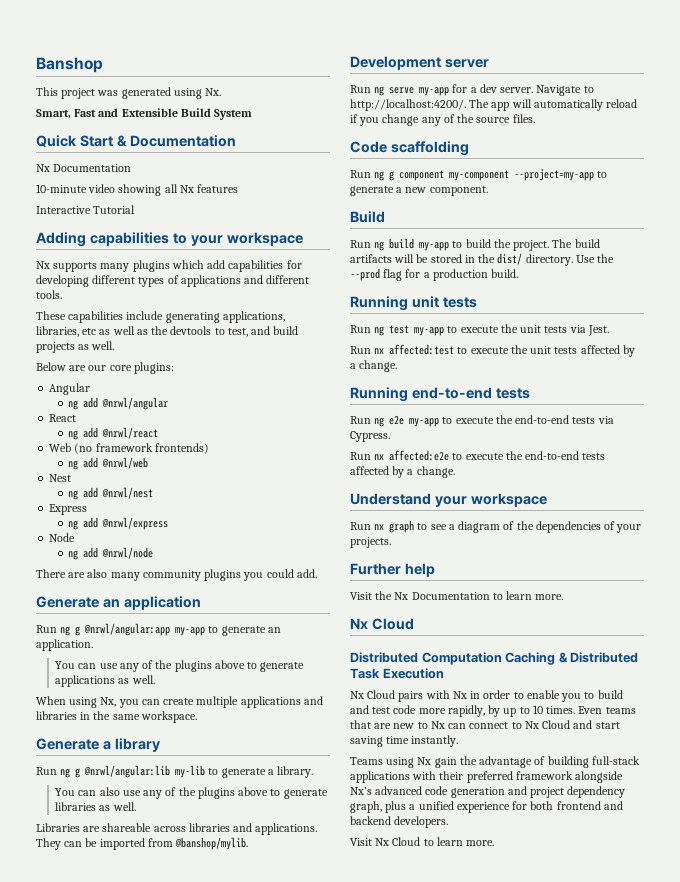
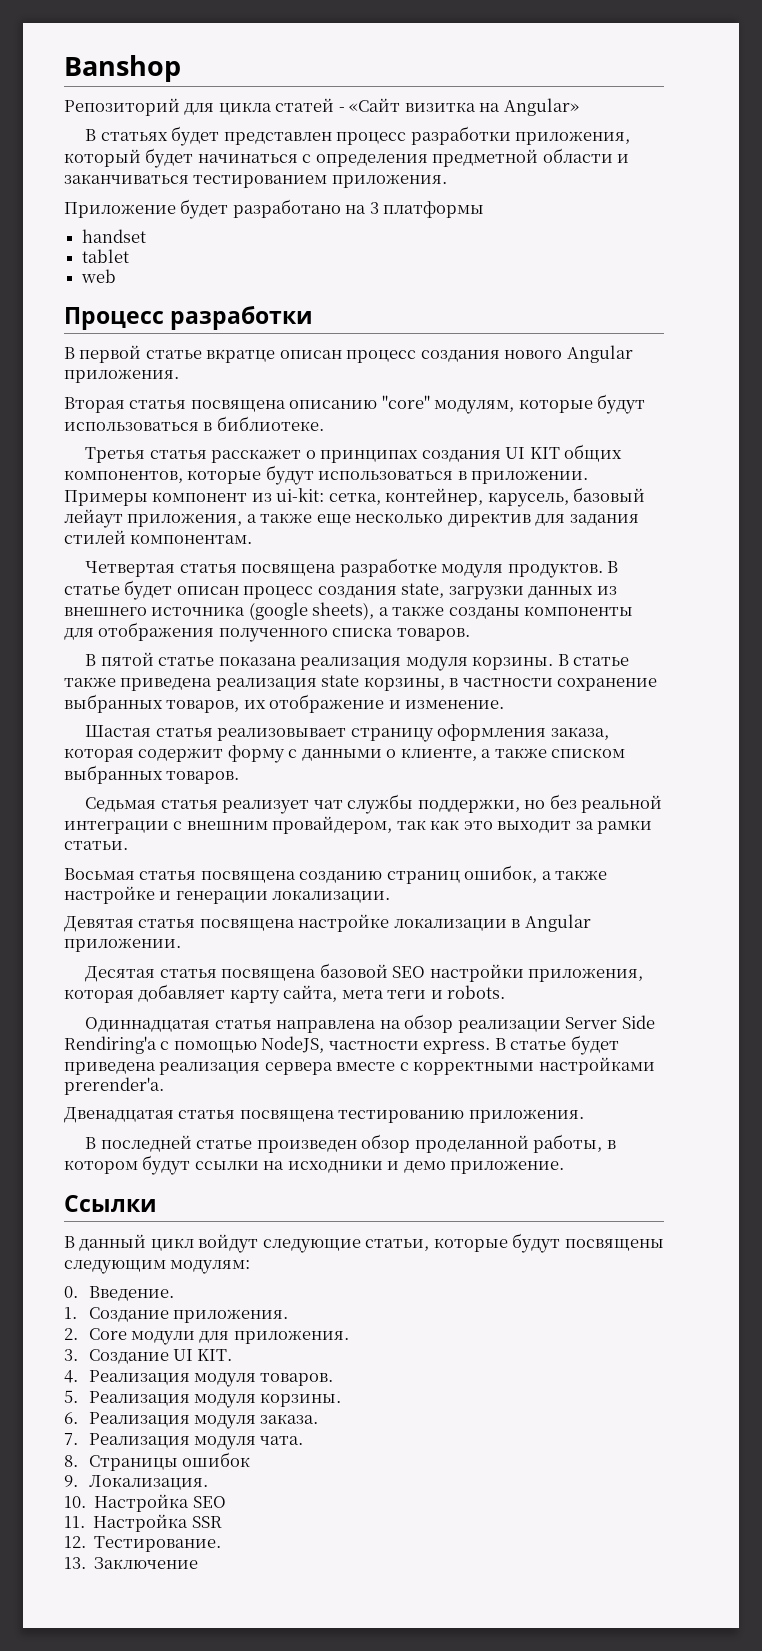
[36,87,222,99] [36,108,253,120] [36,135,236,147] [36,164,132,172] [36,184,239,196] [36,205,136,214] [36,232,303,247] [36,260,302,272] [36,275,310,287] [36,290,62,299] [36,311,285,323] [36,326,299,337] [36,341,115,353] [36,362,174,374] [49,383,91,395] [68,397,169,410] [49,414,77,422] [68,427,159,440] [49,443,209,454] [68,457,149,470] [49,474,72,482] [68,487,154,500] [49,504,88,515] [68,517,169,530] [49,533,76,542] [68,547,154,560] [36,569,317,581] [36,596,201,610] [36,623,281,636] [36,639,93,651] [55,660,305,672] [55,675,155,687] [36,696,323,708] [36,711,197,723] [36,738,160,752] [36,765,314,778] [55,787,328,799] [55,802,136,811] [36,823,318,835] [36,837,249,850] [350,56,489,70] [350,84,594,96] [350,99,638,111] [350,114,535,126] [350,141,469,156] [350,169,608,181] [350,186,488,196] [350,211,385,223] [350,238,600,251] [350,253,615,266] [350,268,519,281] [350,296,477,311] [350,324,609,336] [350,344,635,357] [350,360,398,372] [350,387,530,402] [350,415,614,427] [350,431,390,442] [350,450,606,461] [350,466,455,478] [350,493,547,507] [350,520,642,533] [350,537,391,548] [350,563,435,577] [350,591,564,600] [350,618,414,630] [350,652,639,665] [350,668,444,679] [350,690,623,702] [350,705,636,717] [350,720,620,729] [350,735,459,747] [350,756,640,768] [350,771,624,783] [350,786,626,798] [350,801,623,813] [350,816,449,828] [350,837,495,846] This project was generated using Nx. // Smart, Fast and Extensible Build System // Quick Start & Documentation // Nx Documentation // 10-minute video showing all Nx features // Interactive Tutorial // Adding capabilities to your workspace // Nx supports many plugins which add capabilities for developing different types of applications and different tools. // These capabilities include generating applications, libraries, etc as well as the devtools to test, and build projects as well. // Below are our core plugins: // Angular // ng add @nrwl/angular // React // ng add @nrwl/react // Web (no framework frontends) // ng add @nrwl/web // Nest // ng add @nrwl/nest // Express // ng add @nrwl/express // Node // ng add @nrwl/node // There are also many community plugins you could add. // Generate an application // Run ng g @nrwl/angular:app my-app to generate an application. // You can use any of the plugins above to generate applications as well. // When using Nx, you can create multiple applications and libraries in the same workspace. // Generate a library // Run ng g @nrwl/angular:lib my-lib to generate a library. // You can also use any of the plugins above to generate libraries as well. // Libraries are shareable across libraries and applications. They can be imported from @banshop/mylib. // Development server // Run ng serve my-app for a dev server. Navigate to http://localhost:4200/. The app will automatically reload if you change any of the source files. // Code scaffolding // Run ng g component my-component --project=my-app to generate a new component. // Build // Run ng build my-app to build the project. The build artifacts will be stored in the dist/ directory. Use the --prod flag for a production build. // Running unit tests // Run ng test my-app to execute the unit tests via Jest. // Run nx affected:test to execute the unit tests affected by a change. // Running end-to-end tests // Run ng e2e my-app to execute the end-to-end tests via Cypress. // Run nx affected:e2e to execute the end-to-end tests affected by a change. // Understand your workspace // Run nx graph to see a diagram of the dependencies of your projects. // Further help // Visit the Nx Documentation to learn more. // Nx Cloud // Distributed Computation Caching & Distributed Task Execution // Nx Cloud pairs with Nx in order to enable you to build and test code more rapidly, by up to 10 times. Even teams that are new to Nx can connect to Nx Cloud and start saving time instantly. // Teams using Nx gain the advantage of building full-stack applications with their preferred framework alongside Nx’s advanced code generation and project dependency graph, plus a unified experience for both frontend and backend developers. // Visit Nx Cloud to learn more. -> [64,98,579,116] [85,126,631,146] [64,148,630,168] [64,174,447,188] [64,199,485,219] [82,229,147,243] [82,249,130,263] [81,269,117,283] [64,306,314,330] [64,345,633,363] [64,369,179,383] [64,394,646,414] [64,416,324,431] [85,444,623,463] [64,465,589,485] [64,487,646,507] [64,509,639,528] [64,530,253,544] [85,558,619,578] [64,580,617,600] [64,602,634,620] [64,622,470,642] [85,652,630,671] [64,675,658,691] [64,694,505,713] [85,724,609,742] [64,745,626,763] [64,765,240,784] [85,794,663,814] [64,816,653,834] [64,841,128,850] [64,865,608,884] [64,886,391,904] [64,914,591,932] [64,938,181,952] [85,963,644,982] [64,984,506,1004] [85,1014,655,1033] [64,1035,619,1055] [64,1057,655,1075] [64,1077,164,1095] [64,1107,584,1123] [85,1134,616,1153] [64,1155,565,1175] [64,1195,157,1212] [64,1233,664,1253] [64,1260,251,1274] [64,1286,174,1301] [64,1307,288,1323] [64,1328,349,1345] [64,1349,233,1364] [64,1370,334,1387] [64,1390,342,1408] [64,1412,319,1429] [64,1433,304,1450] [64,1452,250,1471] [64,1475,208,1490] [64,1494,226,1512] [64,1514,222,1532] [64,1536,222,1552] [64,1557,199,1569] Репозиторий для цикла статей - «Сайт визитка на Angular» // В статьях будет представлен процесс разработки приложения, который будет начинаться с определения предметной области и заканчиваться тестированием приложения. // Приложение будет разработано на 3 платформы // handset // tablet // web // Процесс разработки // В первой статье вкратце описан процесс создания нового Angular приложения. // Вторая статья посвящена описанию "core" модулям, которые будут использоваться в библиотеке. // Третья статья расскажет о принципах создания UI KIT общих компонентов, которые будут использоваться в приложении. Примеры компонент из ui-kit: сетка, контейнер, карусель, базовый лейаут приложения, а также еще несколько директив для задания стилей компонентам. // Четвертая статья посвящена разработке модуля продуктов. В статье будет описан процесс создания state, загрузки данных из внешнего источника (google sheets), а также созданы компоненты для отображения полученного списка товаров. // В пятой статье показана реализация модуля корзины. В статье также приведена реализация state корзины, в частности сохранение выбранных товаров, их отображение и изменение. // Шастая статья реализовывает страницу оформления заказа, которая содержит форму с данными о клиенте, а также списком выбранных товаров. // Седьмая статья реализует чат службы поддержки, но без реальной интеграции с внешним провайдером, так как это выходит за рамки статьи. // Восьмая статья посвящена созданию страниц ошибок, а также настройке и генерации локализации. // Девятая статья посвящена настройке локализации в Angular приложении. // Десятая статья посвящена базовой SEO настройки приложения, которая добавляет карту сайта, мета теги и robots. // Одиннадцатая статья направлена на обзор реализации Server Side Rendiring'а с помощью NodeJS, частности express. В статье будет приведена реализация сервера вместе с корректными настройками prerender'а. // Двенадцатая статья посвящена тестированию приложения. // В последней статье произведен обзор проделанной работы, в котором будут ссылки на исходники и демо приложение. // Ссылки // В данный цикл войдут следующие статьи, которые будут посвящены следующим модулям: // 0. Введение. // 1. Создание приложения. // 2. Core модули для приложения. // 3. Создание UI KIT. // 4. Реализация модуля товаров. // 5. Реализация модуля корзины. // 6. Реализация модуля заказа. // 7. Реализация модуля чата. // 8. Страницы ошибок // 9. Локализация. // 10. Настройка SEO // 11. Настройка SSR // 12. Тестирование. // 13. Заключение

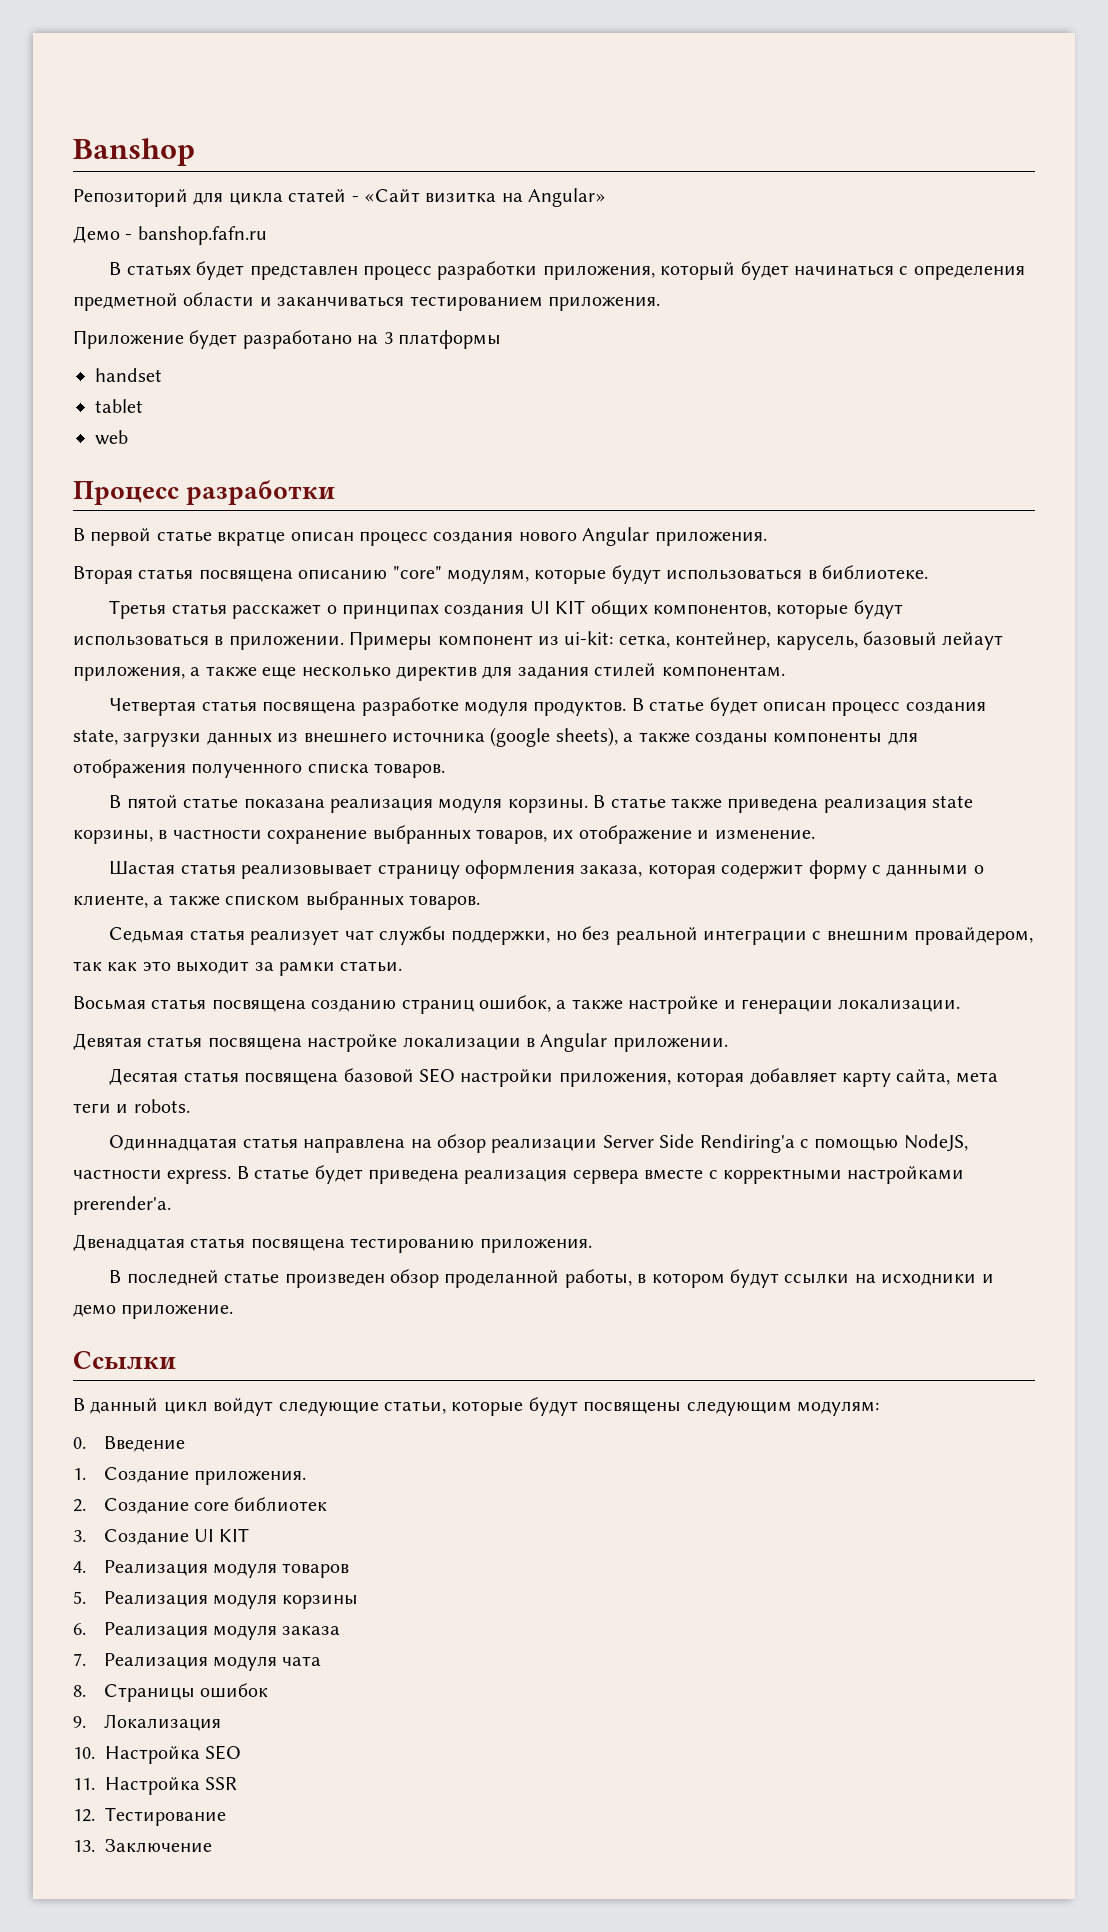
(579, 107) none -> [73,226,267,245] // Демо - banshop.fafn.ru
[88,1286,174,1301] Введение. -> [103,1436,185,1452] Введение
[88,1328,349,1345] Core модули для приложения. -> [103,1497,328,1514] Создание core библиотек
[197,1349,233,1361] KIT. -> [219,1528,250,1542] KIT
[260,1373,334,1386] товаров. -> [282,1563,350,1578] товаров
[260,1393,342,1407] корзины. -> [282,1595,359,1609] корзины
[260,1414,319,1424] заказа. -> [282,1626,341,1635] заказа
[260,1436,304,1445] чата. -> [282,1656,322,1666] чата
[88,1475,208,1490] Локализация. -> [103,1714,221,1731] Локализация
[94,1536,222,1552] Тестирование. -> [105,1807,226,1826] Тестирование

